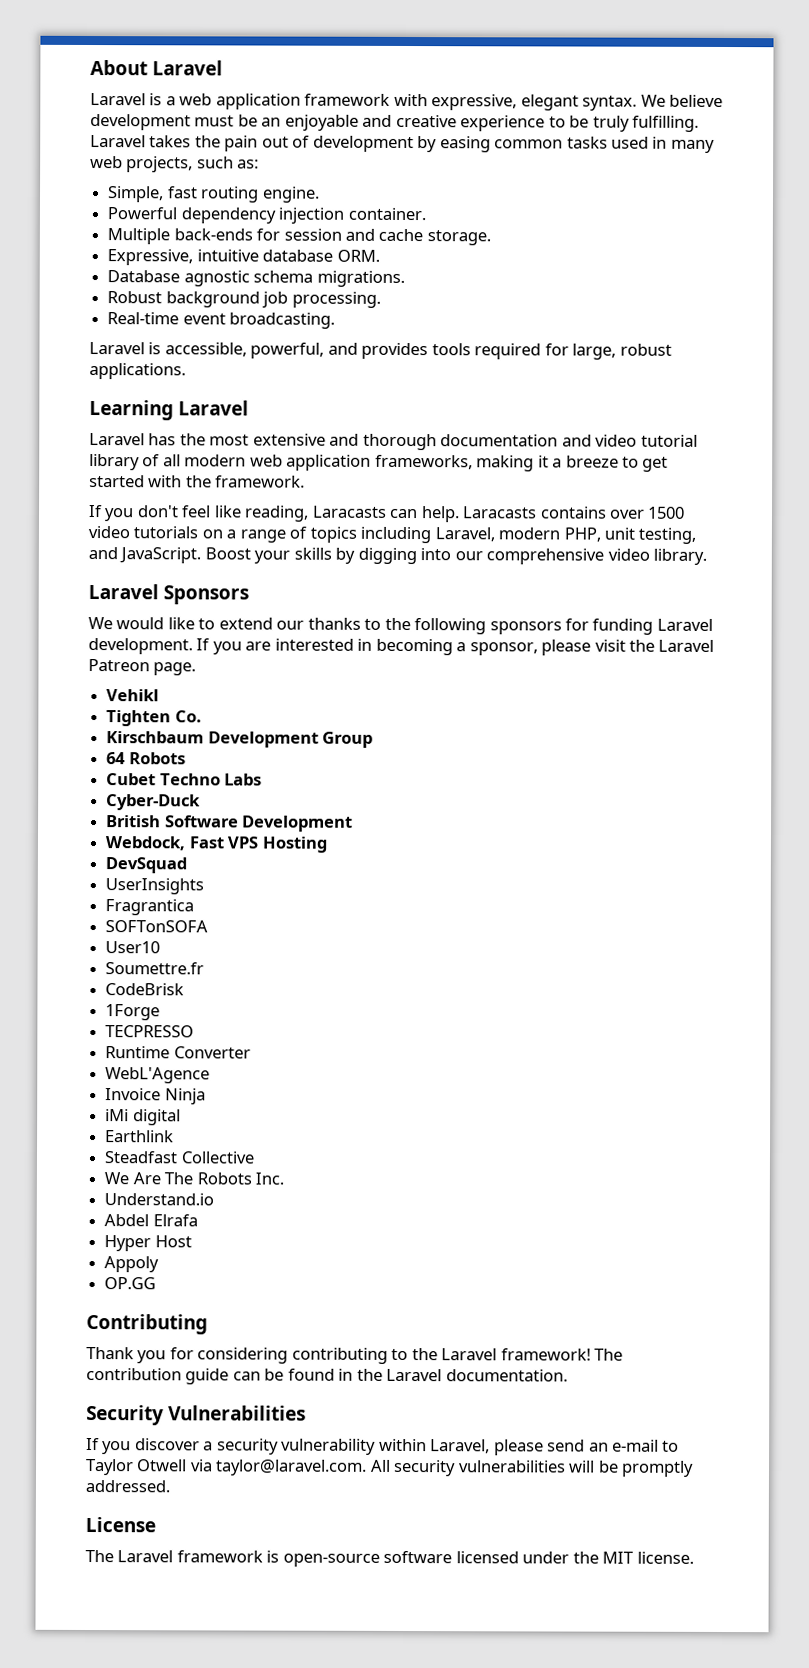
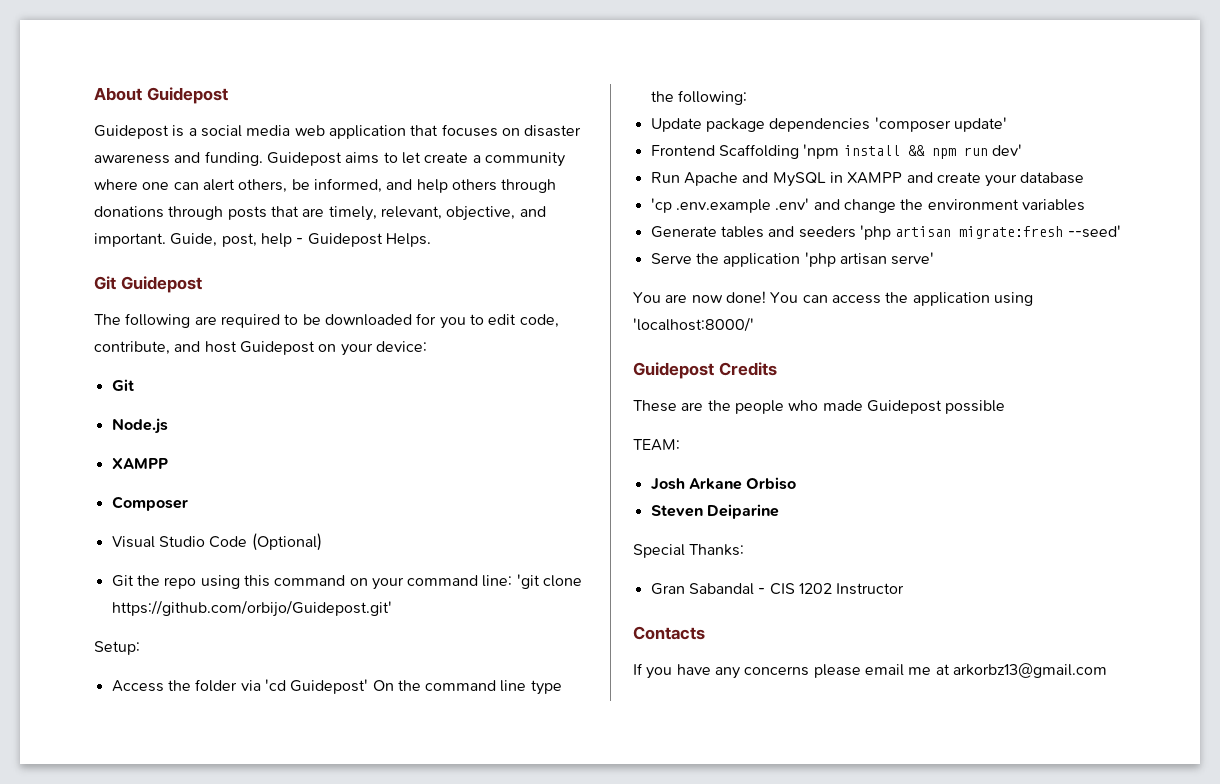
[152,60,224,76] [90,93,724,111] [90,114,700,132] [90,135,715,153] [90,156,260,173] [107,186,320,203] [107,207,426,224] [107,228,491,246] [107,249,380,266] [107,270,405,287] [107,291,381,308] [107,312,336,329] [89,342,672,360] [89,363,186,380] [89,400,250,421] [89,433,698,451] [89,454,669,472] [89,475,306,488] [88,505,686,523] [88,526,697,544] [88,547,708,565] [88,584,250,605] [88,617,713,635] [88,638,715,656] [88,659,197,676] [106,689,160,702] [106,710,202,727] [106,731,374,748] [106,752,186,765] [106,773,263,786] [106,794,202,811] [106,815,354,832] [105,836,327,853] [105,857,188,874] [105,878,205,895] [105,899,195,916] [105,920,209,933] [105,941,161,954] [105,962,205,975] [105,983,185,996] [105,1004,161,1021] [105,1025,195,1038] [105,1046,251,1059] [105,1067,211,1084] [105,1088,206,1105] [105,1109,181,1126] [105,1130,175,1143] [104,1151,255,1164] [104,1172,284,1185] [104,1193,215,1206] [104,1214,198,1227] [104,1235,192,1252] [104,1256,160,1273] [104,1277,157,1290] [86,1314,208,1335] [86,1347,624,1364] [86,1368,568,1385] [86,1405,307,1426] [86,1438,680,1456] [85,1459,695,1477] [85,1480,170,1493] [85,1517,156,1533] [85,1550,694,1567] Laravel // Laravel is a web application framework with expressive, elegant syntax. We believe development must be an enjoyable and creative experience to be truly fulfilling. Laravel takes the pain out of development by easing common tasks used in many web projects, such as: // Simple, fast routing engine. // Powerful dependency injection container. // Multiple back-ends for session and cache storage. // Expressive, intuitive database ORM. // Database agnostic schema migrations. // Robust background job processing. // Real-time event broadcasting. // Laravel is accessible, powerful, and provides tools required for large, robust applications. // Learning Laravel // Laravel has the most extensive and thorough documentation and video tutorial library of all modern web application frameworks, making it a breeze to get started with the framework. // If you don't feel like reading, Laracasts can help. Laracasts contains over 1500 video tutorials on a range of topics including Laravel, modern PHP, unit testing, and JavaScript. Boost your skills by digging into our comprehensive video library. // Laravel Sponsors // We would like to extend our thanks to the following sponsors for funding Laravel development. If you are interested in becoming a sponsor, please visit the Laravel Patreon page. // Vehikl // Tighten Co. // Kirschbaum Development Group // 64 Robots // Cubet Techno Labs // Cyber-Duck // British Software Development // Webdock, Fast VPS Hosting // DevSquad // UserInsights // Fragrantica // SOFTonSOFA // User10 // Soumettre.fr // CodeBrisk // 1Forge // TECPRESSO // Runtime Converter // WebL'Agence // Invoice Ninja // iMi digital // Earthlink // Steadfast Collective // We Are The Robots Inc. // Understand.io // Abdel Elrafa // Hyper Host // Appoly // OP.GG // Contributing // Thank you for considering contributing to the Laravel framework! The contribution guide can be found in the Laravel documentation. // Security Vulnerabilities // If you discover a security vulnerability within Laravel, please send an e-mail to Taylor Otwell via taylor@laravel.com. All security vulnerabilities will be promptly addressed. // License // The Laravel framework is open-source software licensed under the MIT license. -> [146,87,228,104] [94,124,582,139] [94,151,565,167] [94,178,557,193] [94,206,546,221] [94,233,431,247] [94,276,202,293] [94,313,559,329] [94,341,427,356] [111,379,134,391] [111,418,168,434] [111,458,168,469] [111,496,188,511] [111,533,322,551] [111,574,583,590] [111,600,392,617] [94,641,140,655] [111,679,562,695] [650,90,747,105] [650,117,1007,132] [650,144,1022,159] [650,172,1085,187] [650,198,1085,213] [650,225,1121,240] [650,252,935,267] [633,291,1033,306] [633,317,754,332] [633,362,777,379] [633,400,1006,414] [633,439,680,451] [650,477,797,490] [650,504,779,519] [633,544,745,558] [650,583,905,595] [633,626,705,640] [633,663,1107,679] Guidepost // Guidepost is a social media web application that focuses on disaster awareness and funding. Guidepost aims to let create a community where one can alert others, be informed, and help others through donations through posts that are timely, relevant, objective, and important. Guide, post, help - Guidepost Helps. // Git Guidepost // The following are required to be downloaded for you to edit code, contribute, and host Guidepost on your device: // Git // Node.js // XAMPP // Composer // Visual Studio Code (Optional) // Git the repo using this command on your command line: 'git clone https://github.com/orbijo/Guidepost.git' // Setup: // Access the folder via 'cd Guidepost' On the command line type the following: // Update package dependencies 'composer update' // Frontend Scaffolding 'npm install && npm run dev' // Run Apache and MySQL in XAMPP and create your database // 'cp .env.example .env' and change the environment variables // Generate tables and seeders 'php artisan migrate:fresh --seed' // Serve the application 'php artisan serve' // You are now done! You can access the application using 'localhost:8000/' // Guidepost Credits // These are the people who made Guidepost possible // TEAM: // Josh Arkane Orbiso // Steven Deiparine // Special Thanks: // Gran Sabandal - CIS 1202 Instructor // Contacts // If you have any concerns please email me at arkorbz13@gmail.com

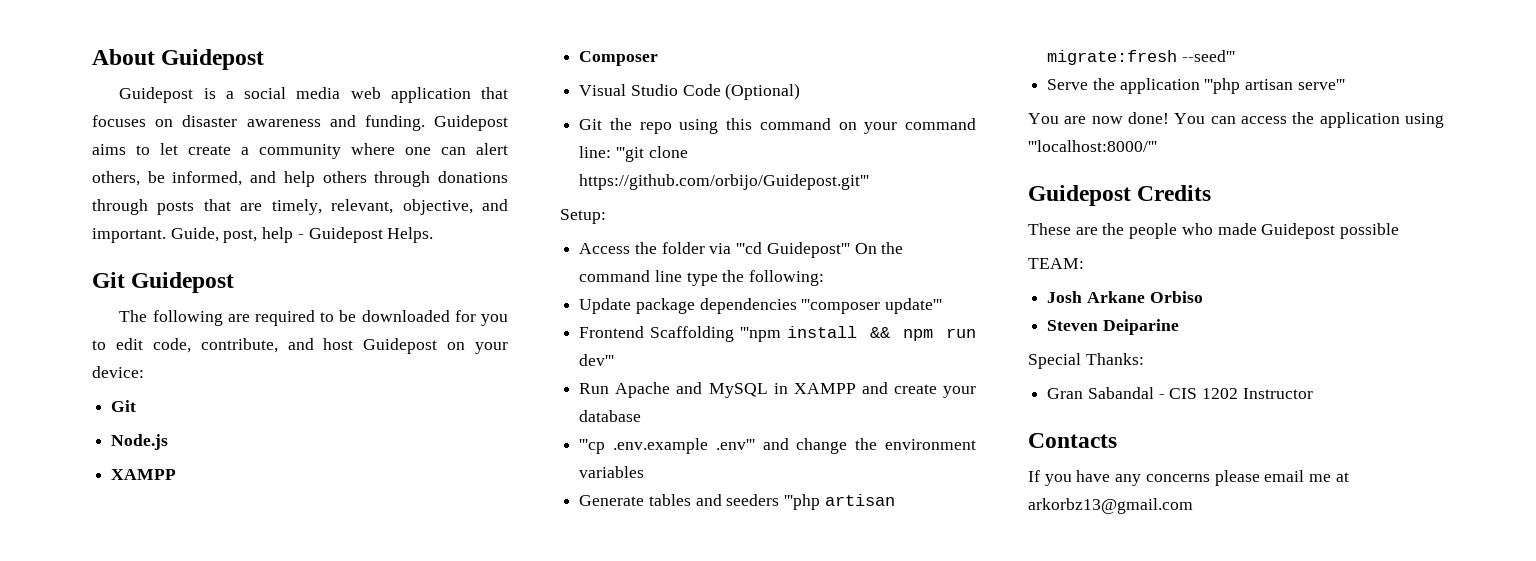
[516,574,583,589] [111,600,392,617] 'git clone https://github.com/orbijo/Guidepost.git' -> [615,146,688,162] [579,174,870,190] '''git clone https://github.com/orbijo/Guidepost.git'''
[264,679,369,694] 'cd Guidepost' -> [736,242,850,258] '''cd Guidepost'''
[874,117,1007,132] 'composer update' -> [801,298,943,314] '''composer update'''
[803,144,840,159] 'npm -> [740,327,782,342] '''npm
[991,144,1022,156] dev' -> [579,354,615,366] dev'''
[650,198,810,213] 'cp .env.example .env' -> [579,438,755,454] '''cp .env.example .env'''
[859,225,891,240] 'php -> [784,494,821,510] '''php
[1067,225,1121,238] --seed' -> [1181,50,1235,62] --seed'''
[804,252,935,267] 'php artisan serve' -> [1204,78,1345,94] '''php artisan serve'''
[633,317,754,332] 'localhost:8000/' -> [1028,140,1157,152] '''localhost:8000/'''

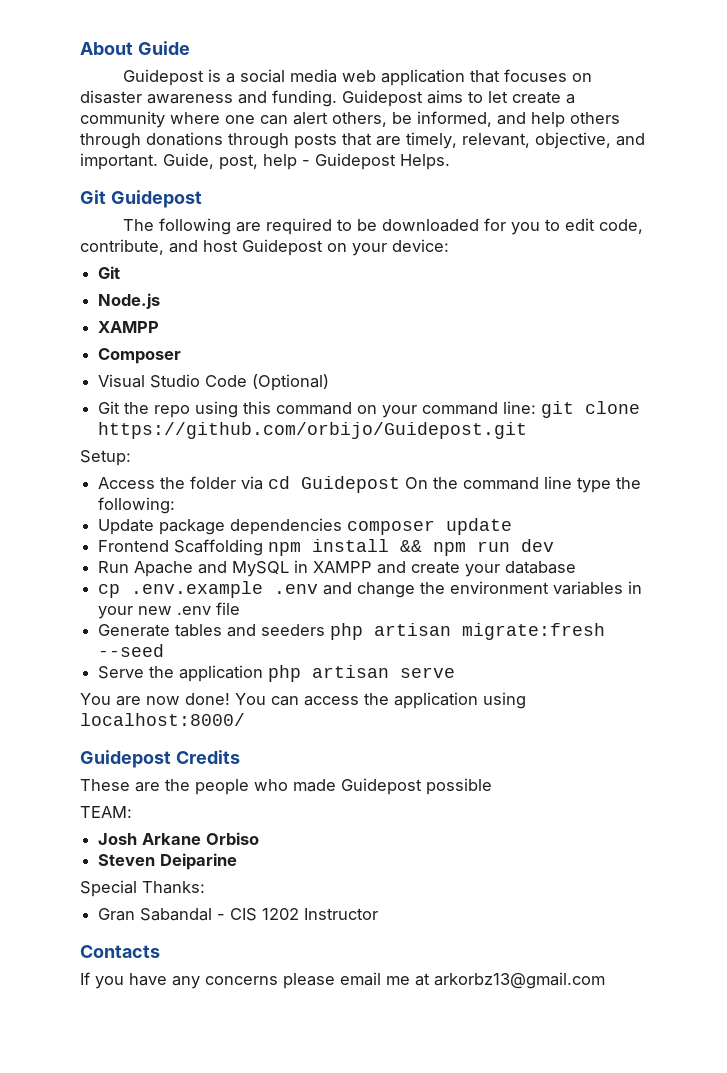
[161,49,265,70] Guidepost -> [137,41,190,55] Guide
[615,146,688,162] [579,174,870,190] '''git clone https://github.com/orbijo/Guidepost.git''' -> [541,401,641,418] [98,422,528,439] git clone https://github.com/orbijo/Guidepost.git
[736,242,850,258] '''cd Guidepost''' -> [268,476,401,493] cd Guidepost
[801,298,943,314] '''composer update''' -> [347,518,513,535] composer update
[740,327,782,342] '''npm -> [268,542,302,556] npm
[579,354,615,366] dev''' -> [521,539,555,552] dev
[579,438,755,454] '''cp .env.example .env''' -> [98,581,319,598] cp .env.example .env
(645, 472) none -> [628,581,643,594] [98,602,241,619] in your new .env file
[784,494,821,510] '''php -> [330,623,364,640] php
[1181,50,1235,62] --seed''' -> [98,644,165,657] --seed
[1204,78,1345,94] '''php artisan serve''' -> [268,665,456,682] php artisan serve
[1028,140,1157,152] '''localhost:8000/''' -> [80,713,245,726] localhost:8000/

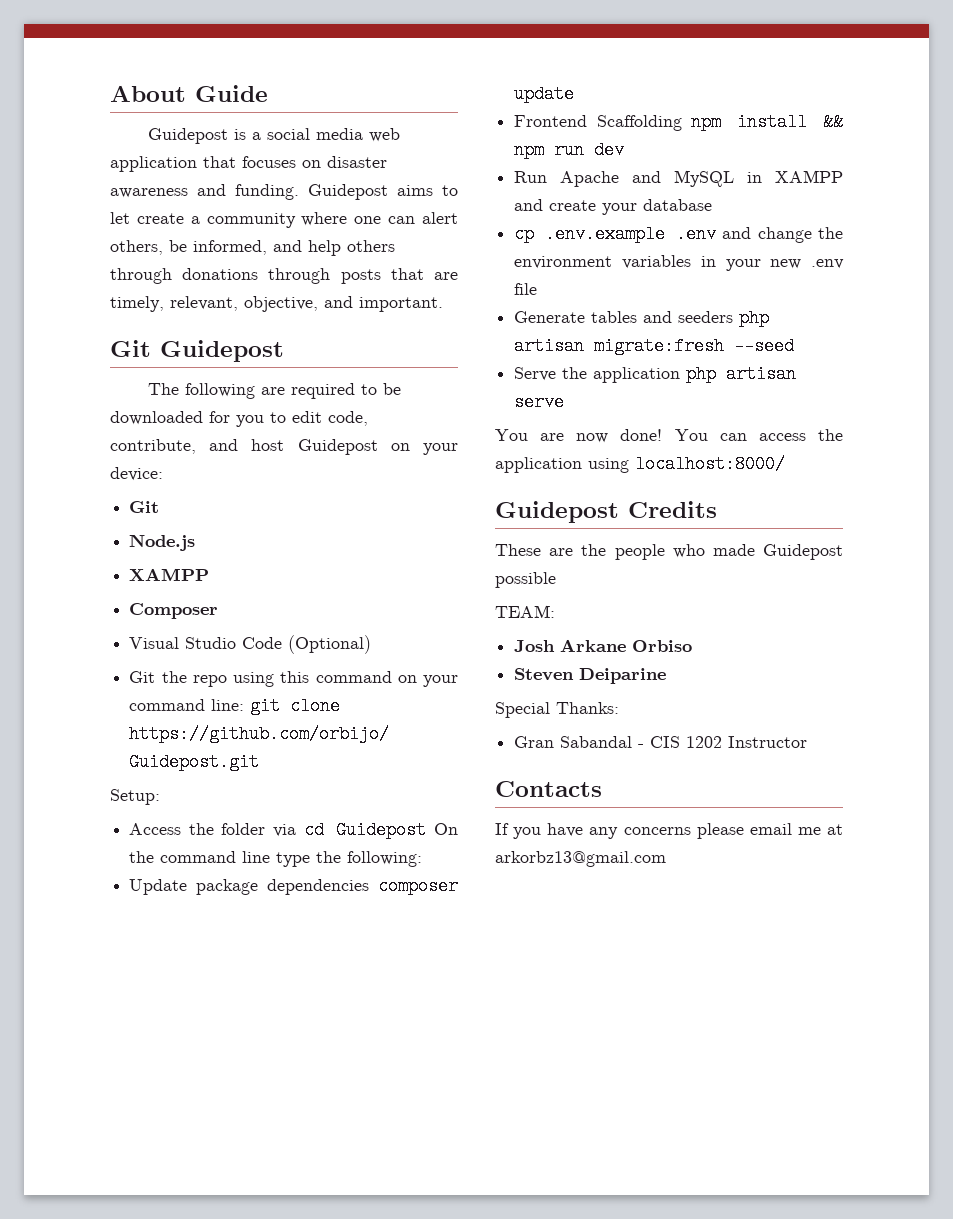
[163,153,450,170] Guide, post, help - Guidepost Helps. -> (443, 304) none

